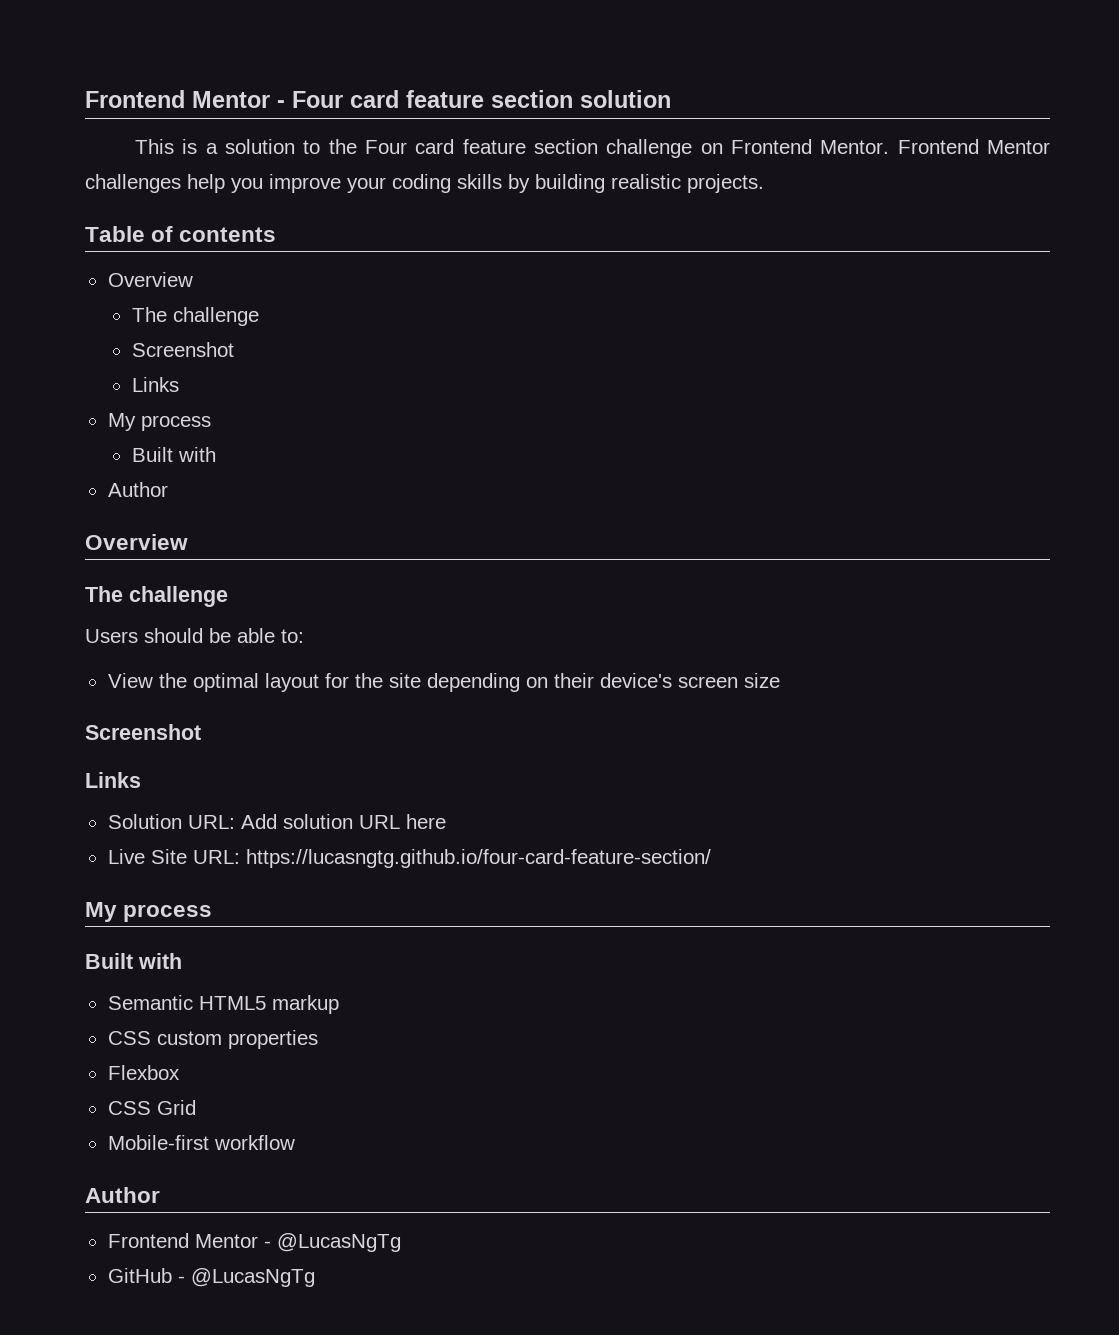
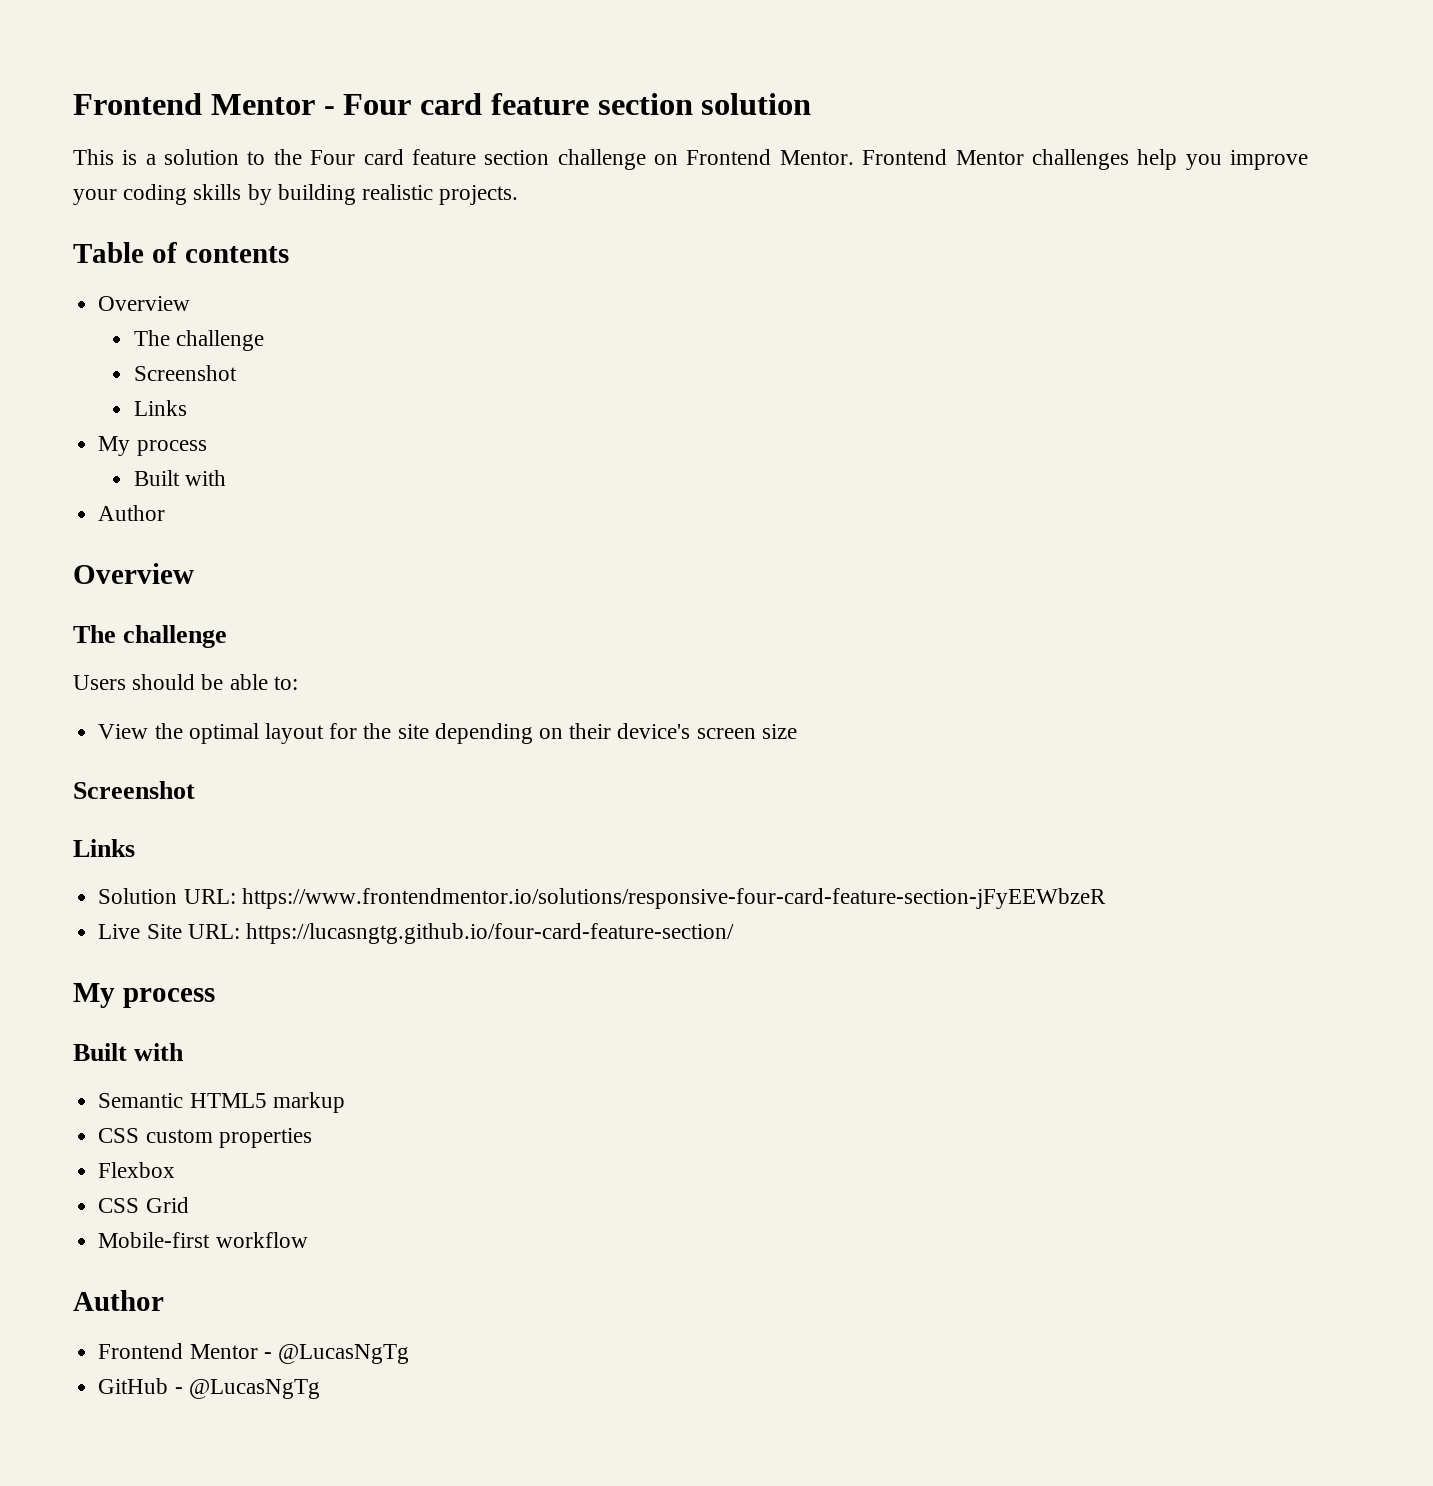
[240,814,446,829] Add solution URL here -> [241,888,1106,909] https://www.frontendmentor.io/solutions/responsive-four-card-feature-section-jFyEEWbzeR

